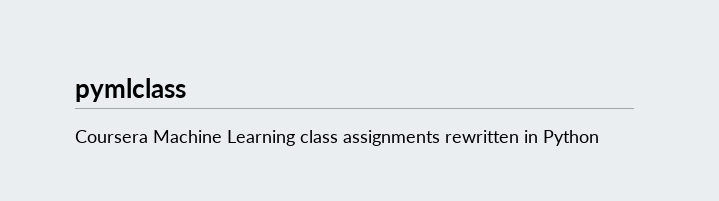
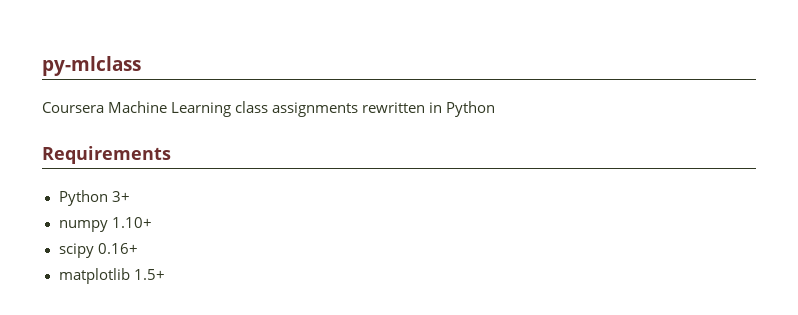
[75,78,186,102] pymlclass -> [42,56,141,76] py-mlclass
(599, 138) none -> [42,146,171,164] [58,190,130,206] [58,217,152,232] [58,243,138,258] [58,268,165,284] // Requirements // Python 3+ // numpy 1.10+ // scipy 0.16+ // matplotlib 1.5+

